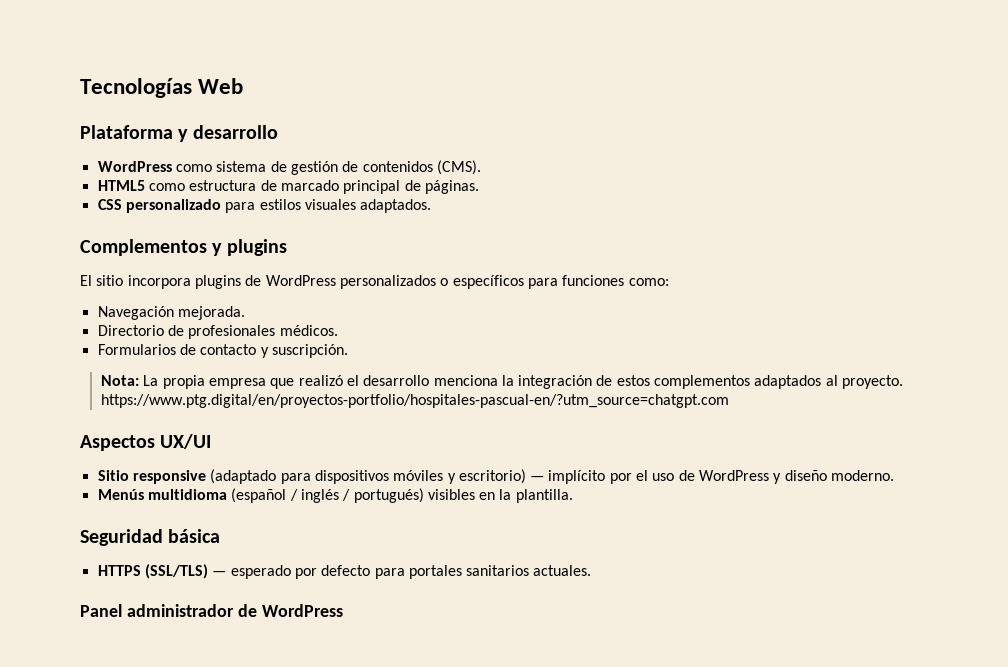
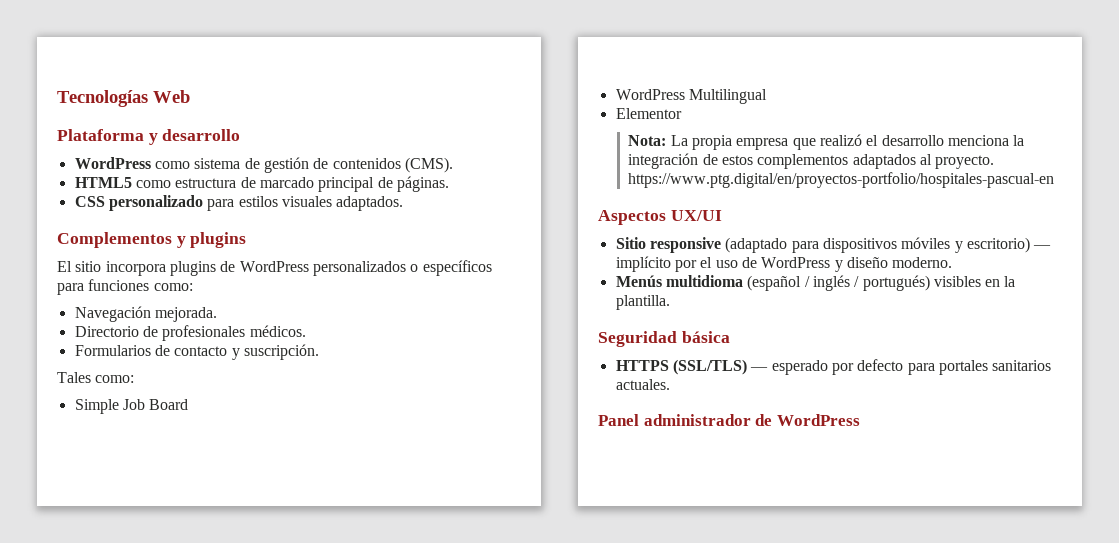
(348, 351) none -> [57,372,135,383] [74,399,189,414] [615,89,767,104] [615,108,682,119] // Tales como: // Simple Job Board // WordPress Multilingual // Elementor
[100,394,729,408] https://www.ptg.digital/en/proyectos-portfolio/hospitales-pascual-en/?utm_source=chatgpt.com -> [628,172,1055,188] https://www.ptg.digital/en/proyectos-portfolio/hospitales-pascual-en

